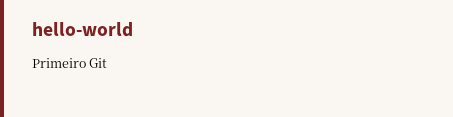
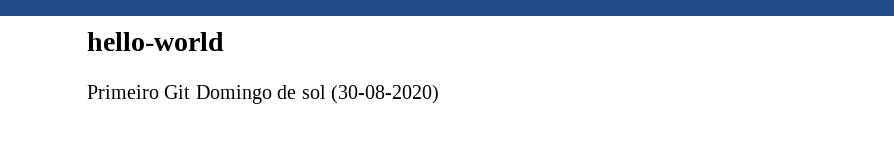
(108, 63) none -> [195,85,439,104] Domingo de sol (30-08-2020)

